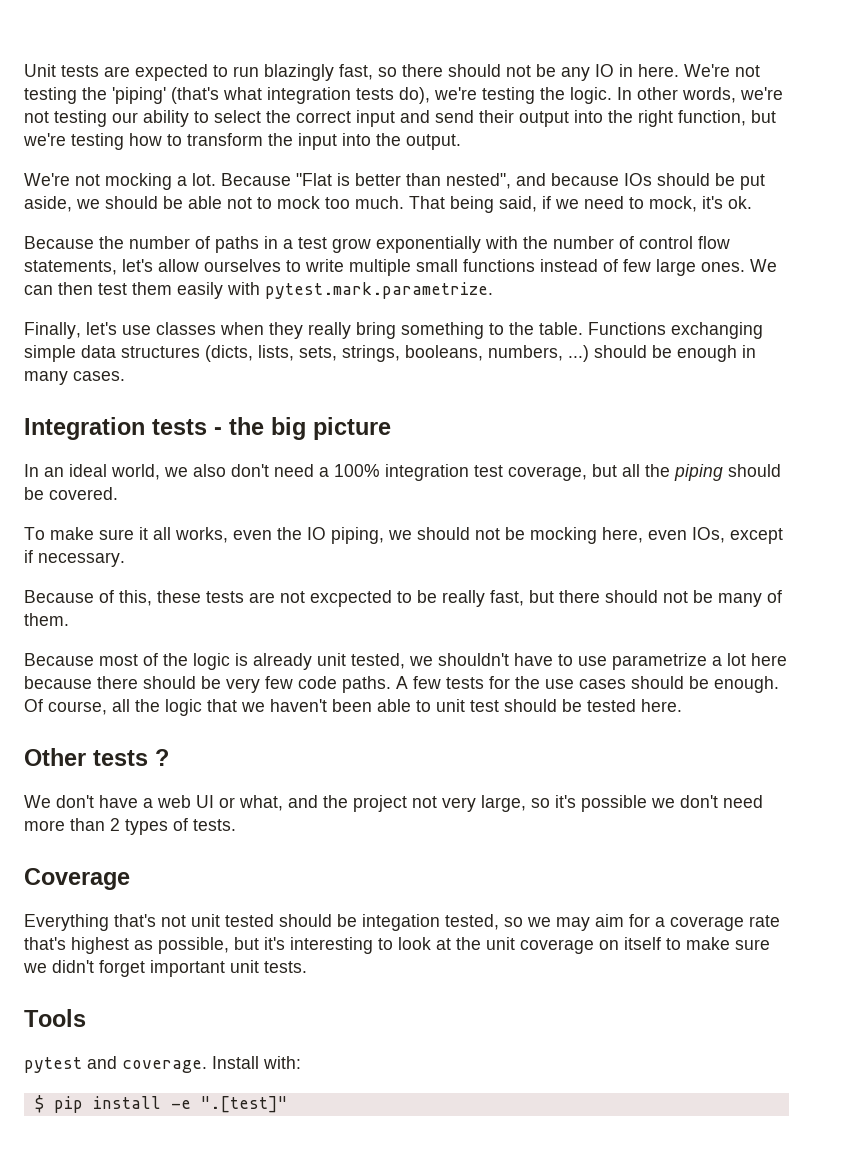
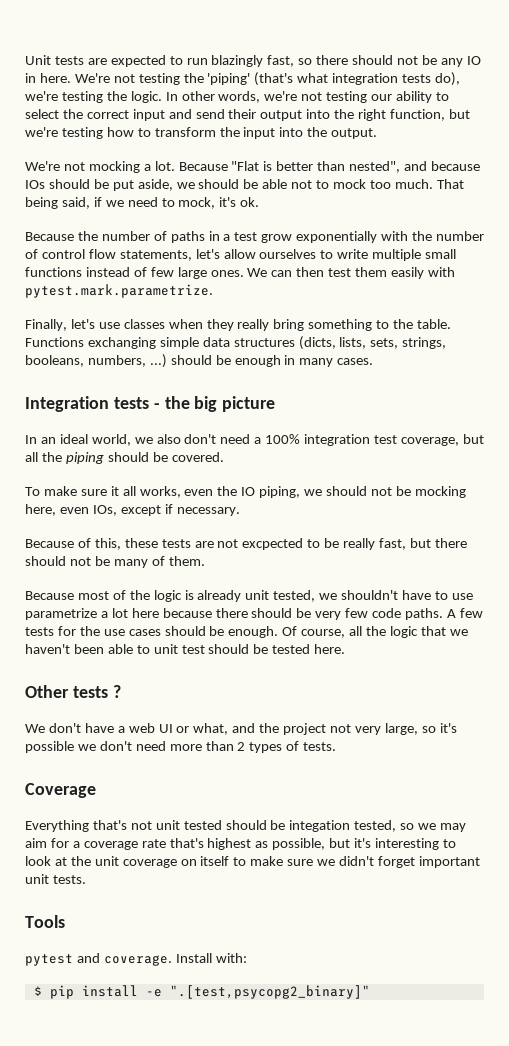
[200,1096,287,1113] ".[test]" -> [169,985,370,999] ".[test,psycopg2_binary]"

